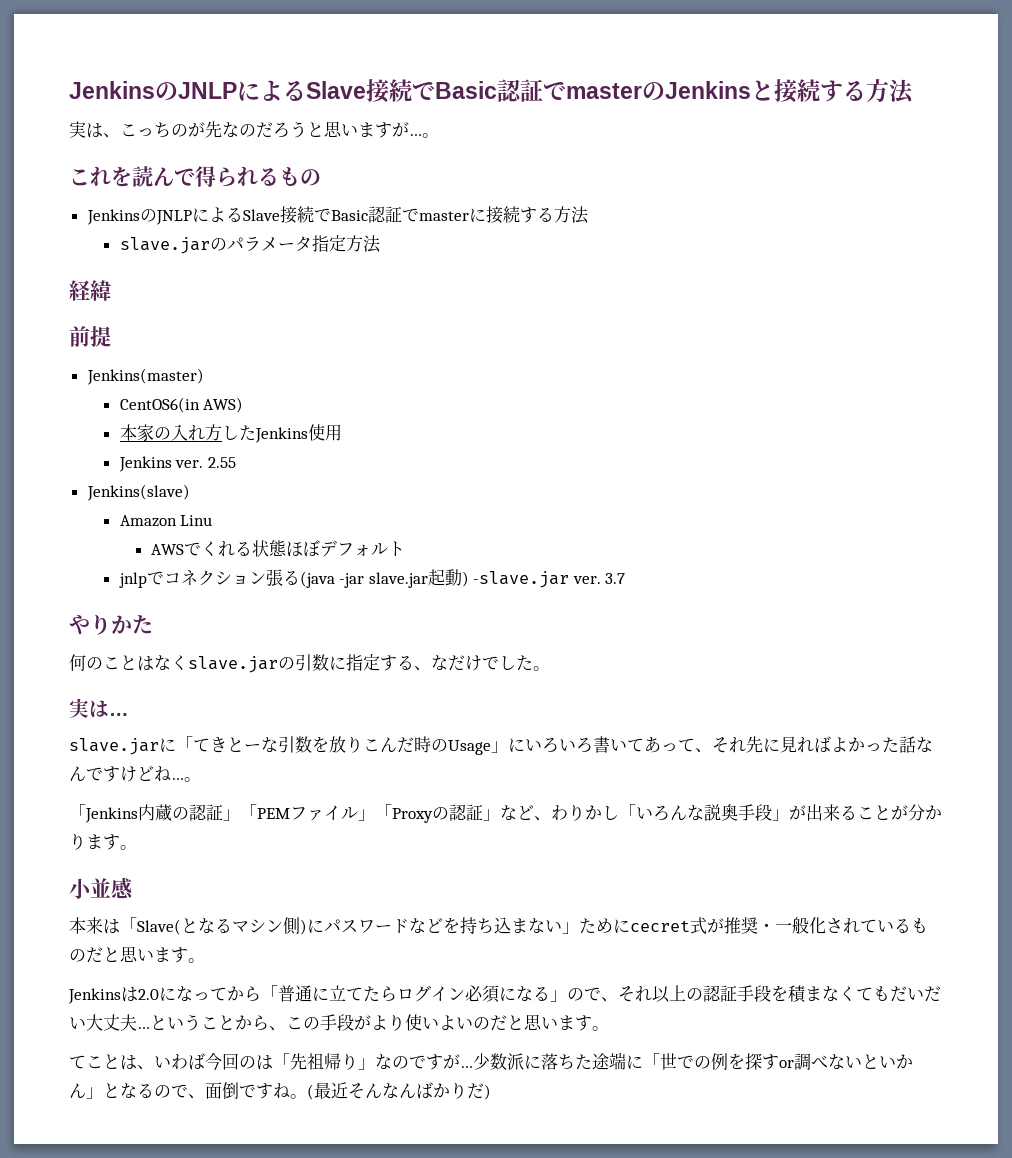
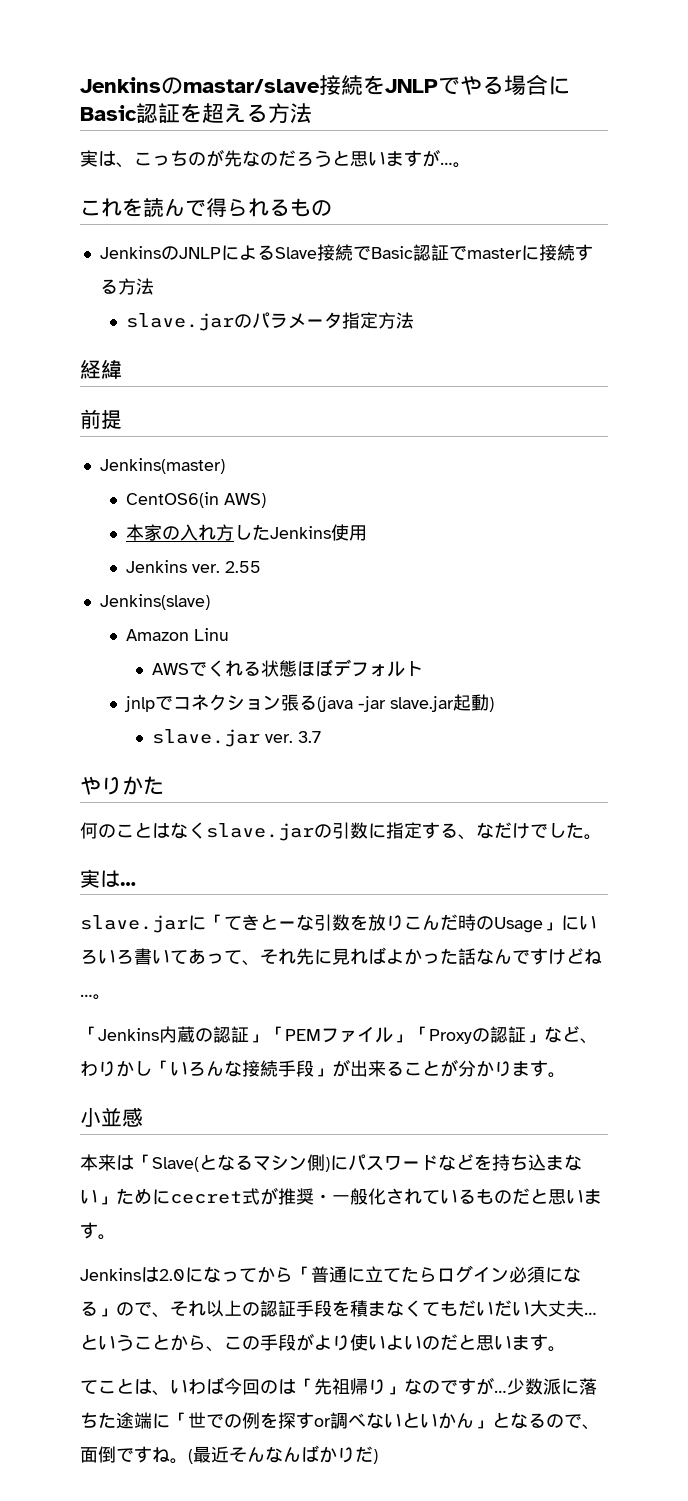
[69,79,843,103] JenkinsのJNLPによるSlave接続でBasic認証でmasterのJenkinsと接続す -> [80,74,570,96] [80,103,246,124] Jenkinsのmastar/slave接続をJNLPでやる場合にBasic認証を超え
[473,571,570,588] -slave.jar -> [152,729,261,747] // slave.jar
[704,804,738,821] 説奥 -> [242,1060,278,1077] 接続

